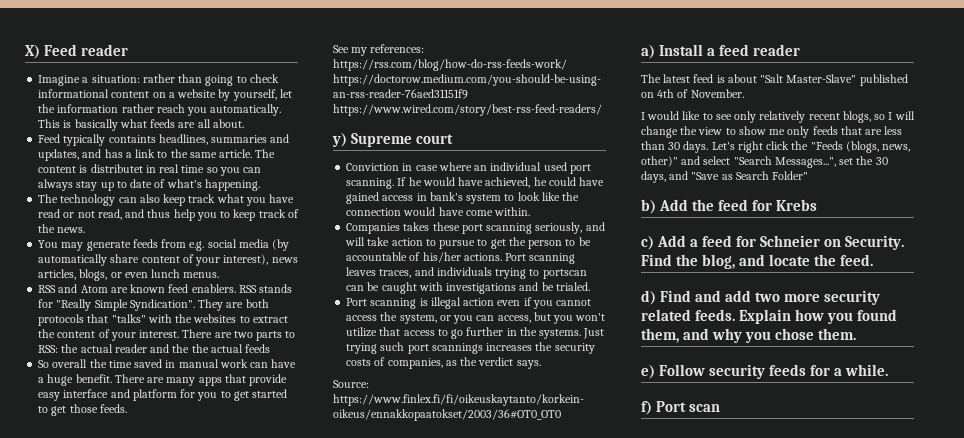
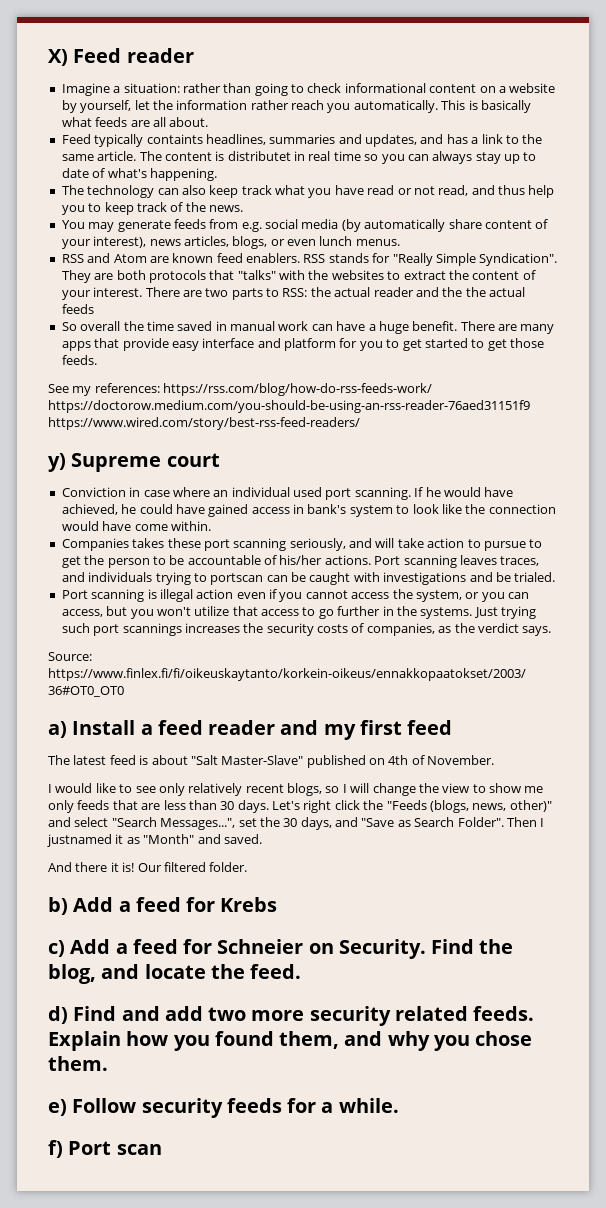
(801, 50) none -> [280,720,453,740] and my first feed
[772,171,809,180] Folder" -> [457,817,545,827] [47,834,262,847] [48,862,248,872] Folder". Then I justnamed it as "Month" and saved. // And there it is! Our filtered folder.
[692,199,715,211] the -> [118,901,131,912] a

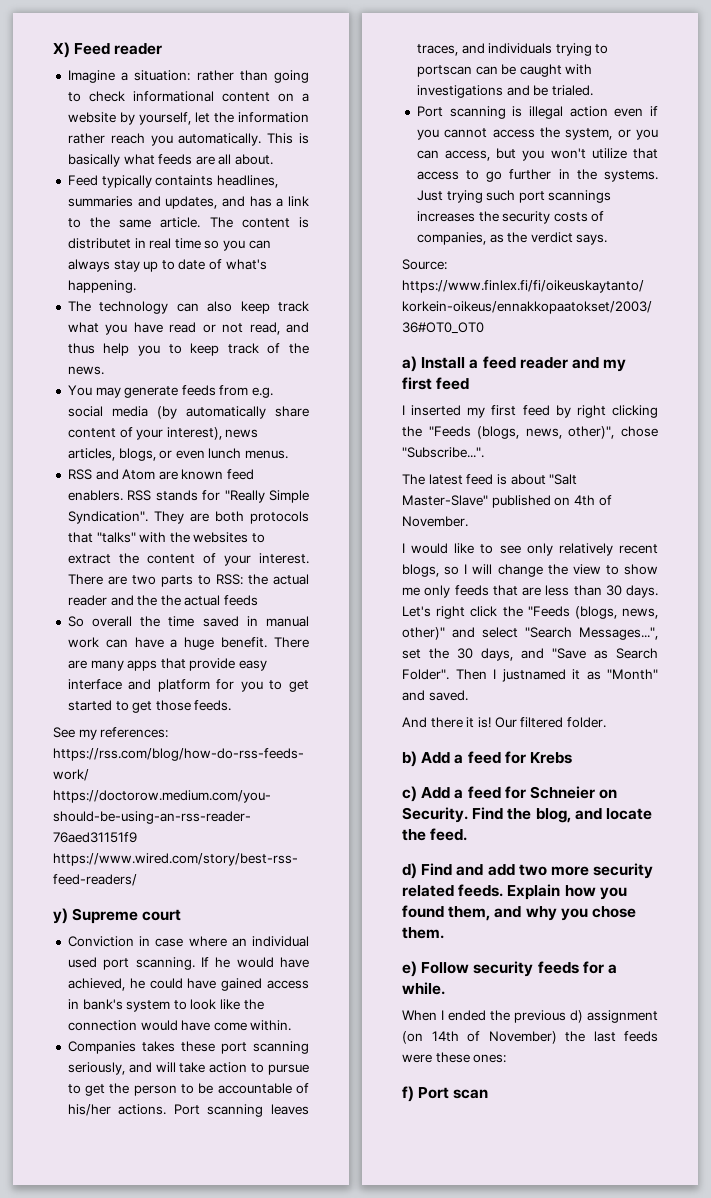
(453, 727) none -> [402,405,658,418] [402,426,658,439] [402,447,484,458] // I inserted my first feed by right clicking the "Feeds (blogs, news, other)", chose "Subscribe...".
(399, 1105) none -> [402,1010,658,1023] [402,1031,658,1044] [402,1052,507,1063] // When I ended the previous d) assignment (on 14th of November) the last feeds were these ones:

